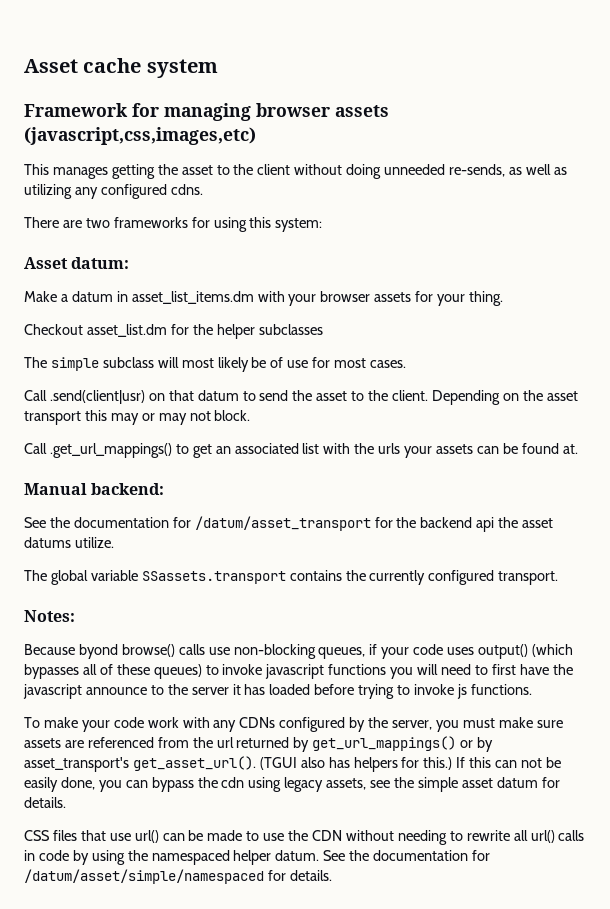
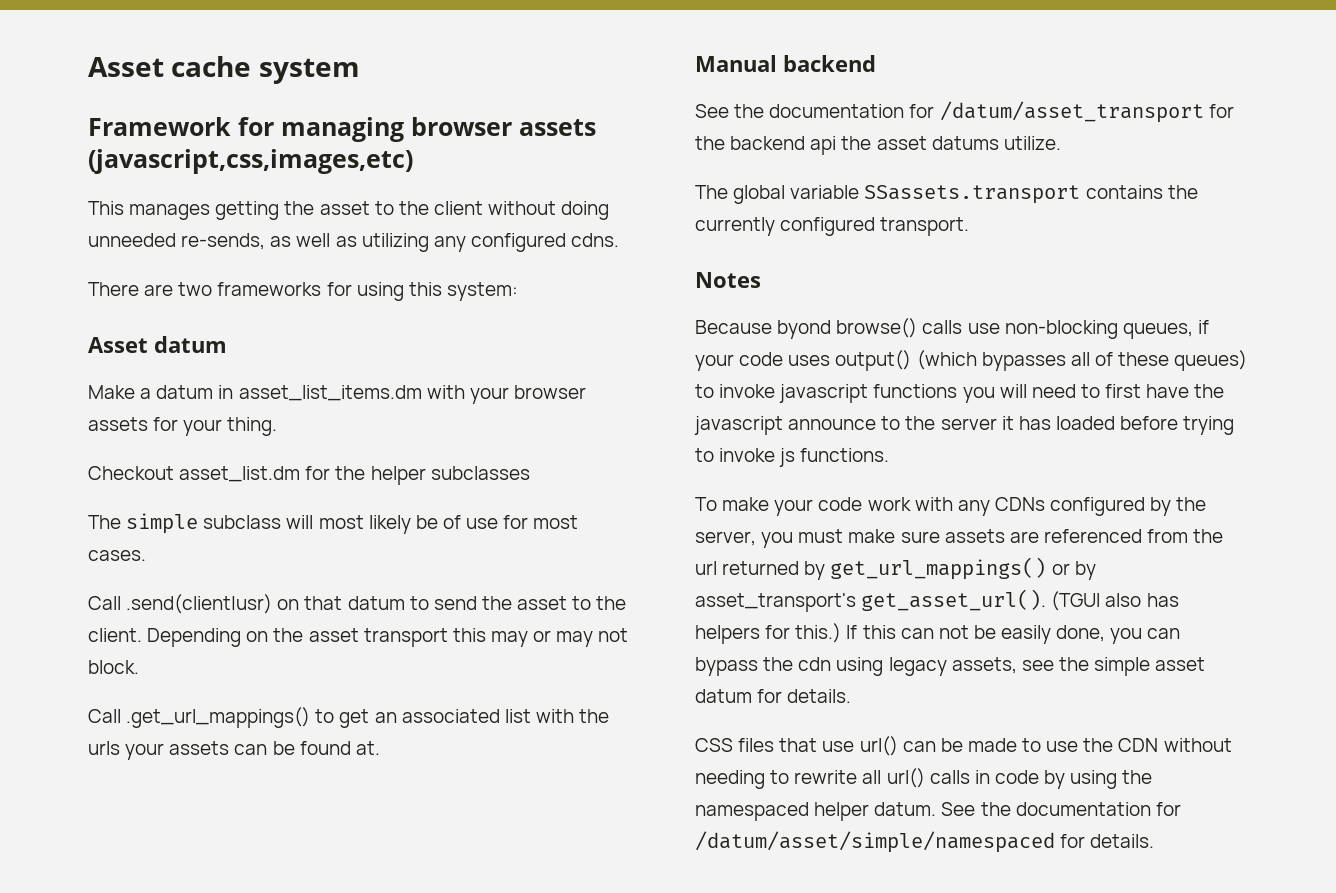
[71,257,130,269] datum: -> [154,336,227,353] datum
[91,483,165,495] backend: -> [783,55,876,72] backend
[24,610,75,622] Notes: -> [695,272,761,288] Notes

